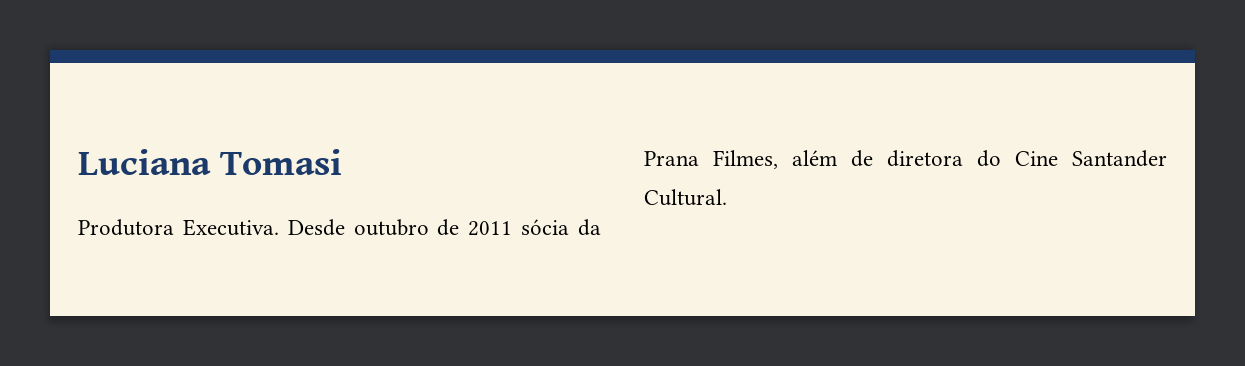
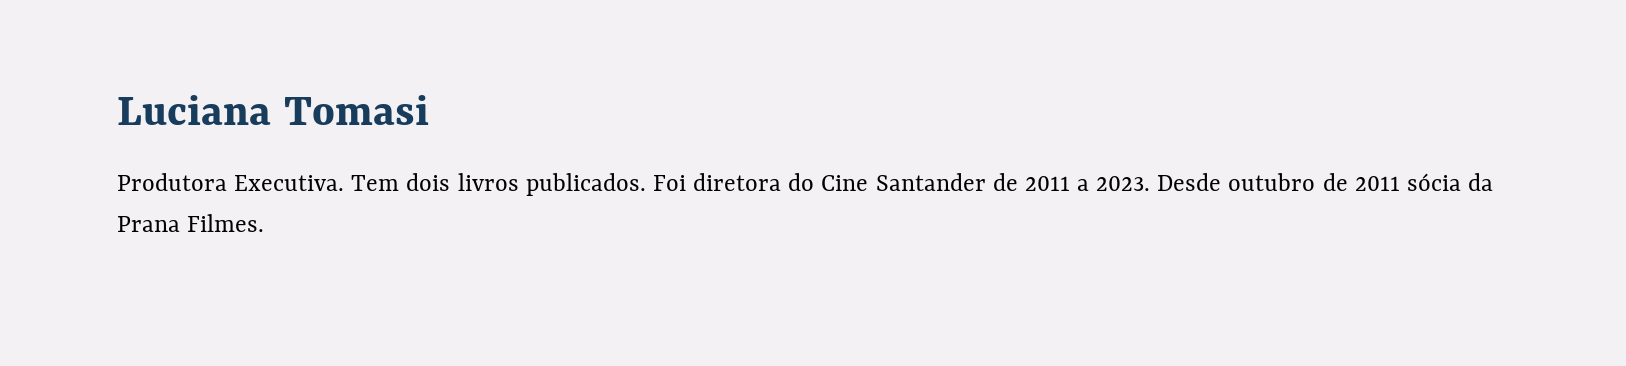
(279, 227) none -> [351,173,1151,196] Tem dois livros publicados. Foi diretora do Cine Santander de 2011 a 2023.
[713,150,1167,169] [644,189,727,206] Filmes, além de diretora do Cine Santander Cultural. -> [187,214,265,232] Filmes.

